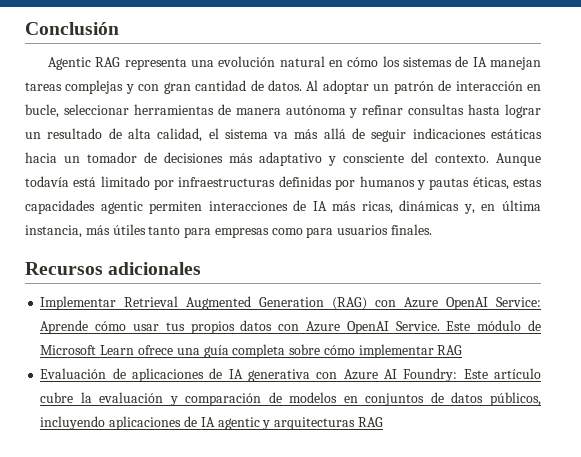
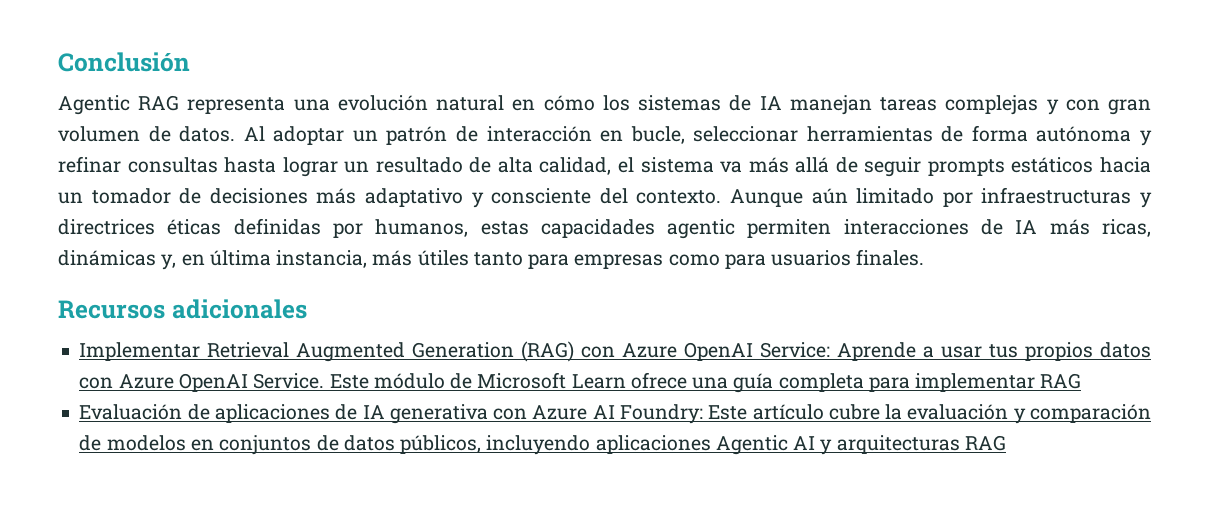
[195,80,247,91] cantidad -> [58,126,140,142] volumen
[235,108,281,115] manera -> [971,125,1028,142] forma
[412,128,543,139] indicaciones estáticas -> [927,157,1094,176] prompts estáticos
[25,176,97,187] todavía está -> [811,188,848,204] aún
[278,176,509,190] definidas por humanos y pautas éticas, -> [1140,192,1152,208] [58,218,469,238] y directrices éticas definidas por humanos,
[95,321,127,331] cómo -> [923,346,935,358] a
[289,344,355,355] sobre cómo -> [868,377,910,392] para
[183,416,260,430] de IA agentic -> [715,435,816,455] Agentic AI

